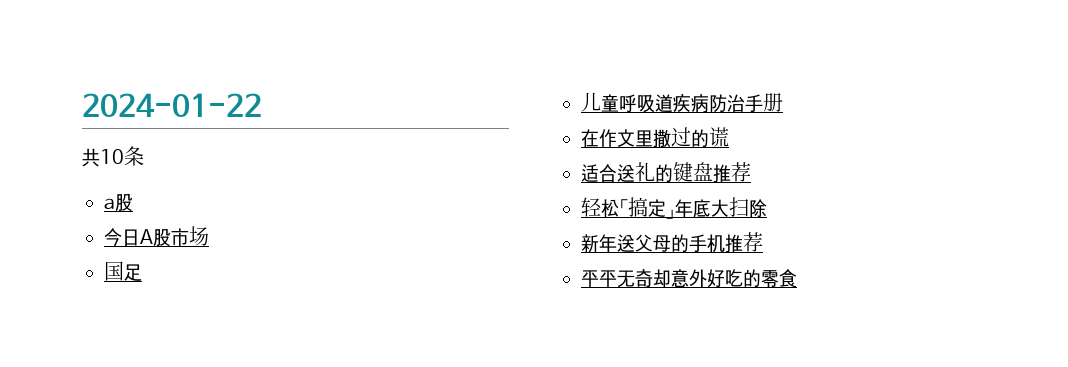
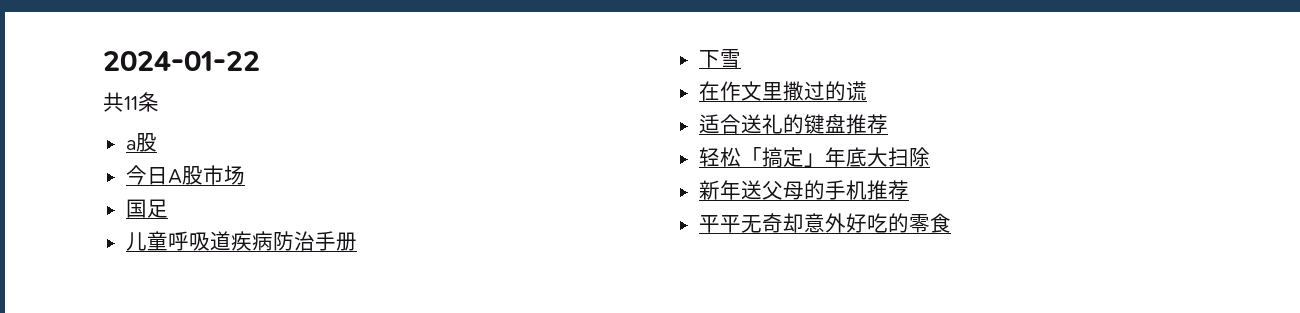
[100,149,124,164] 10 -> [124,96,138,110] 11
(783, 102) none -> [698,49,741,68] // 下雪

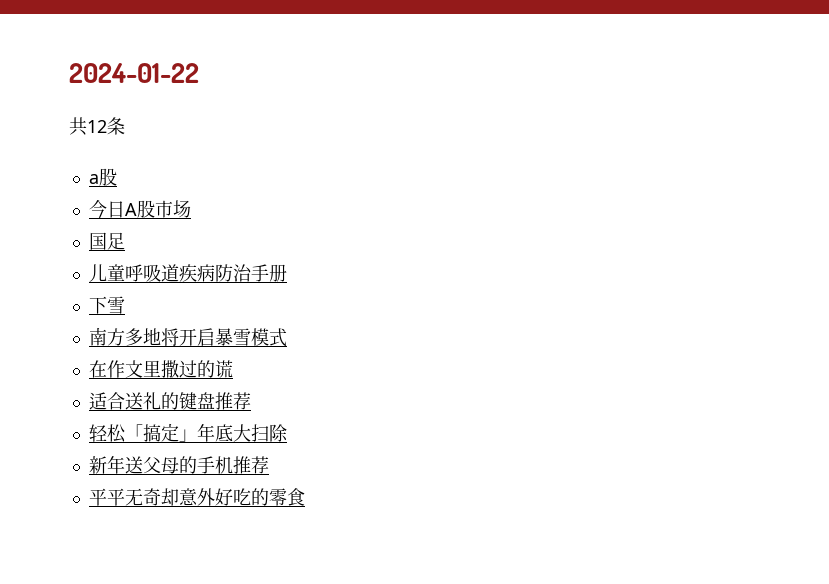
[124,96,138,110] 11 -> [87,120,107,133] 12
(741, 58) none -> [88,327,287,347] // 南方多地将开启暴雪模式

